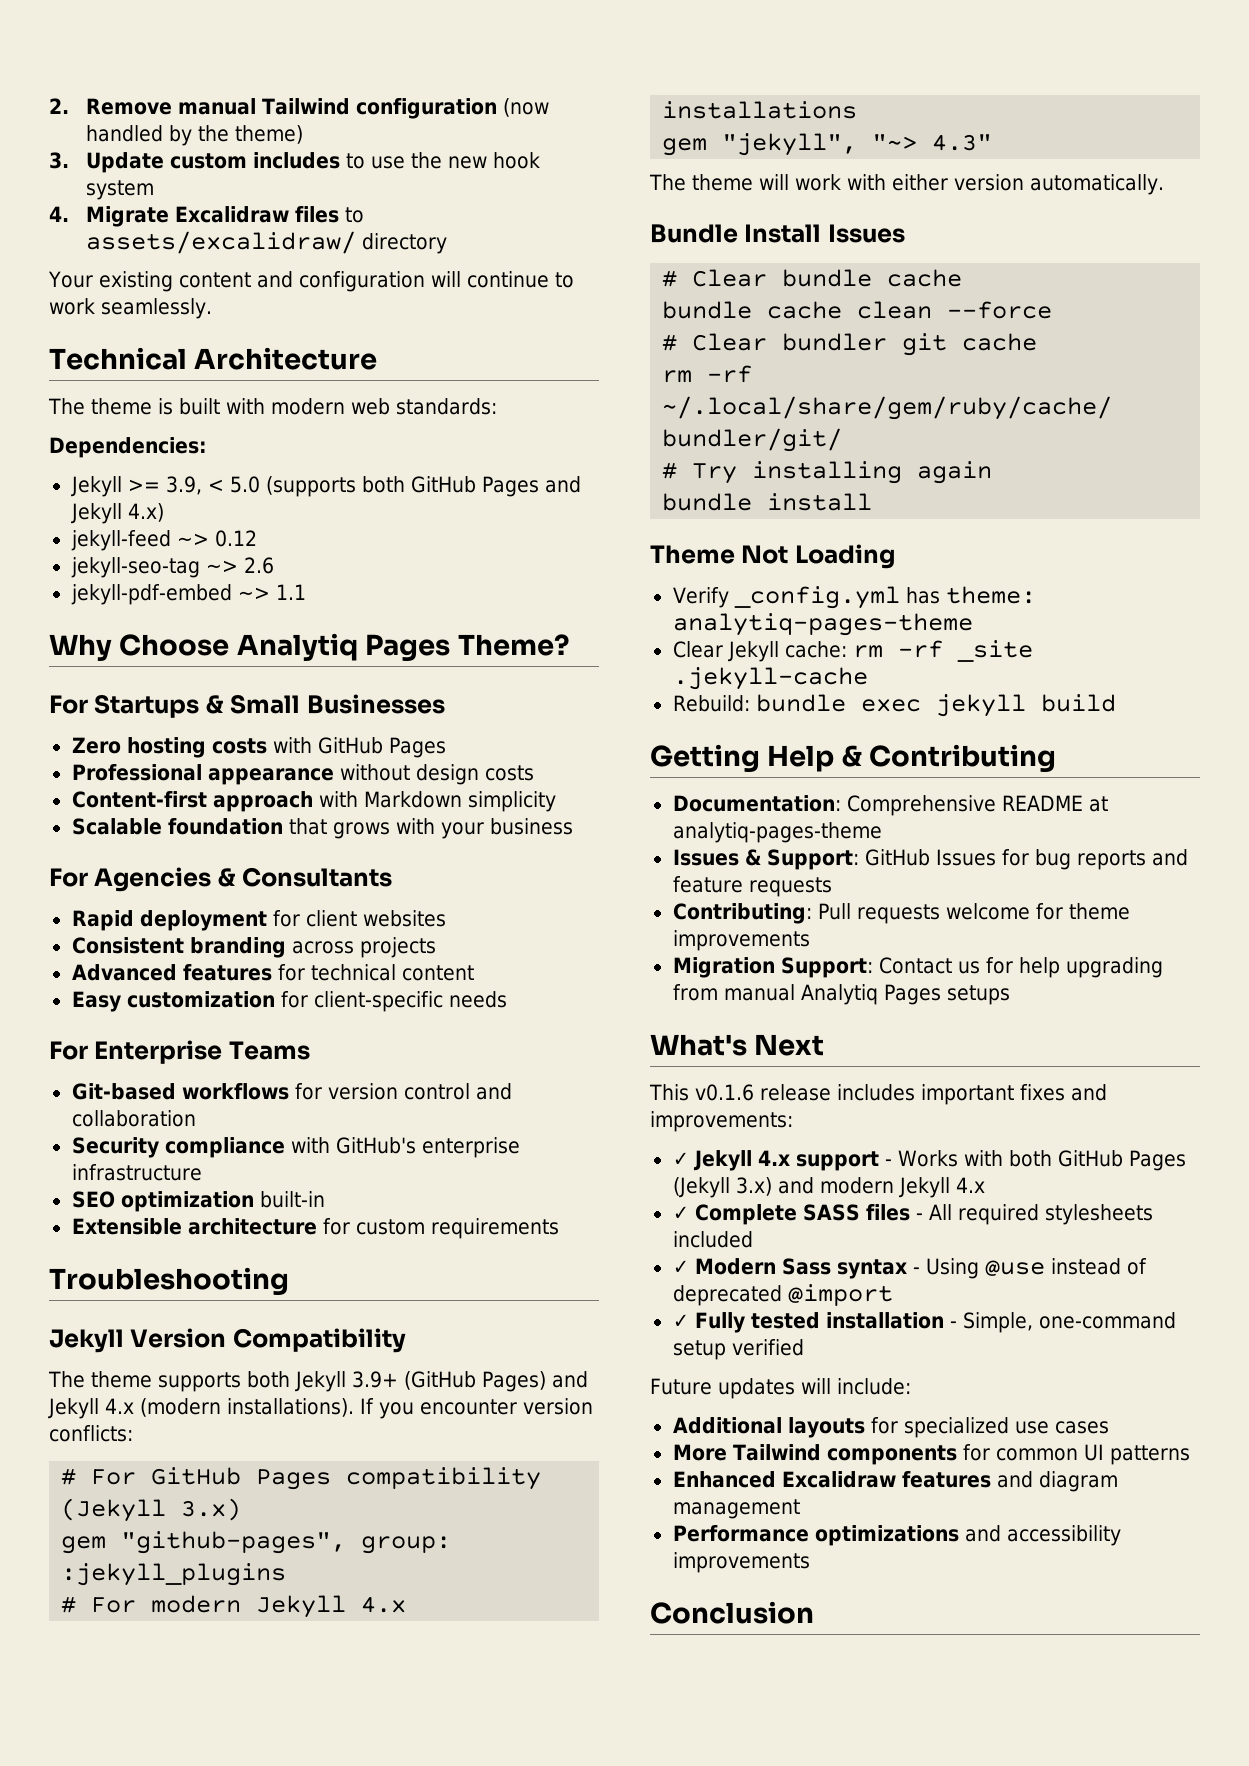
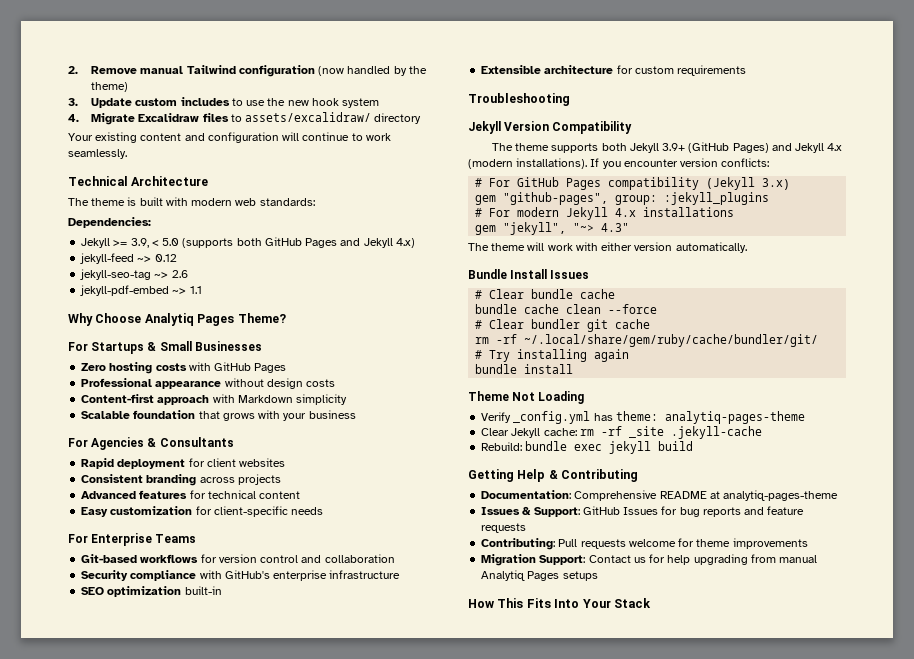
[650,1034,825,1056] [649,1084,1107,1105] [650,1111,793,1132] [672,1150,1186,1171] [672,1177,985,1198] [672,1204,1153,1225] [672,1231,753,1248] [672,1258,1147,1279] [672,1284,893,1306] [672,1312,1176,1333] [672,1339,804,1360] [650,1378,911,1399] [672,1417,1109,1438] [672,1444,1190,1465] [672,1471,1118,1492] [672,1499,800,1519] [672,1525,1121,1546] [672,1552,810,1573] [650,1601,814,1624] What's Next // This v0.1.6 release includes important fixes and improvements: // ✓ Jekyll 4.x support - Works with both GitHub Pages (Jekyll 3.x) and modern Jekyll 4.x // ✓ Complete SASS files - All required stylesheets included // ✓ Modern Sass syntax - Using @use instead of deprecated @import // ✓ Fully tested installation - Simple, one-command setup verified // Future updates will include: // Additional layouts for specialized use cases // More Tailwind components for common UI patterns // Enhanced Excalidraw features and diagram management // Performance optimizations and accessibility improvements // Conclusion -> [468,598,651,608] How This Fits Into Your Stack

